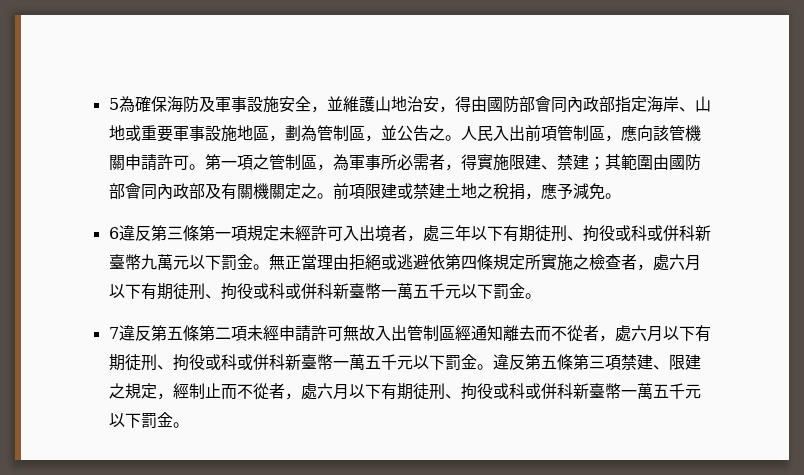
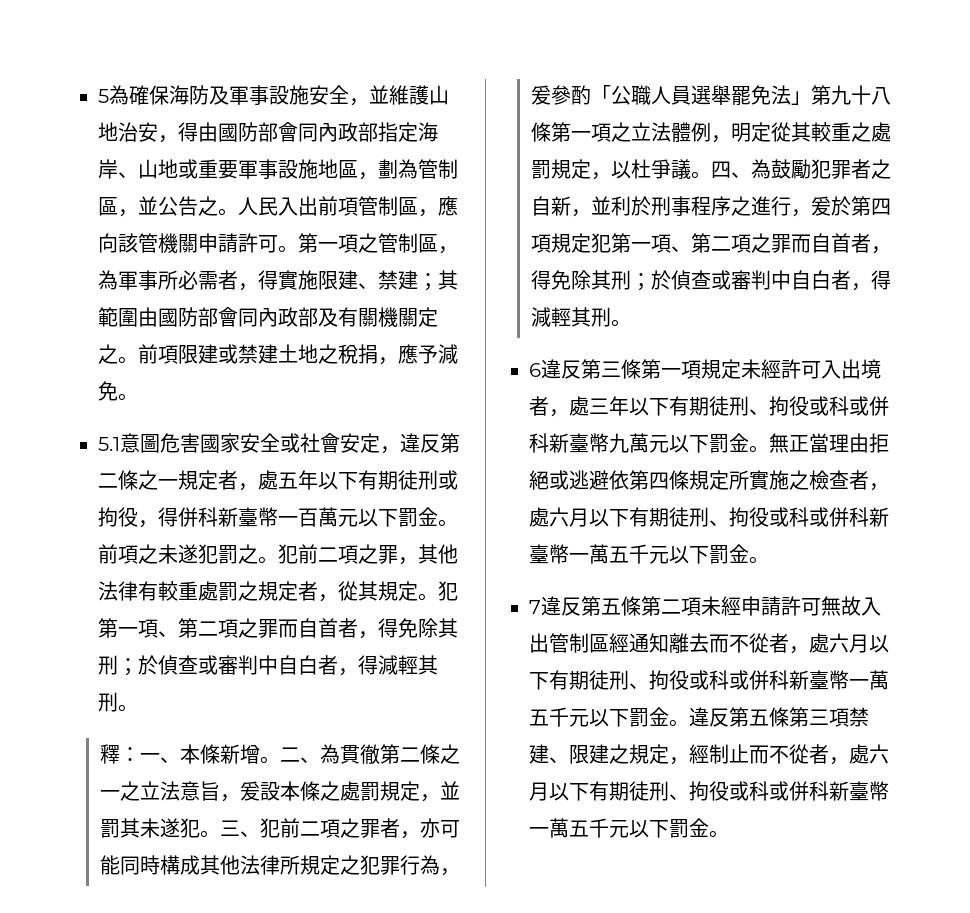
(621, 196) none -> [98,433,460,454] [98,470,458,491] [98,507,458,528] [98,544,458,565] [98,581,458,602] [98,618,458,639] [98,655,438,676] [98,692,138,712] [99,744,460,765] [99,781,460,802] [99,818,460,839] [99,855,460,876] [530,85,891,106] [530,122,891,143] [530,159,891,180] [530,196,891,217] [530,233,891,254] [530,270,891,291] [530,307,631,327] // 5.1意圖危害國家安全或社會安定，違反第二條之一規定者，處五年以下有期徒刑或拘役，得併科新臺幣一百萬元以下罰金。前項之未遂犯罰之。犯前二項之罪，其他法律有較重處罰之規定者，從其規定。犯第一項、第二項之罪而自首者，得免除其刑；於偵查或審判中自白者，得減輕其刑。 // 釋：一、本條新增。二、為貫徹第二條之一之立法意旨，爰設本條之處罰規定，並罰其未遂犯。三、犯前二項之罪者，亦可能同時構成其他法律所規定之犯罪行為，爰參酌「公職人員選舉罷免法」第九十八條第一項之立法體例，明定從其較重之處罰規定，以杜爭議。四、為鼓勵犯罪者之自新，並利於刑事程序之進行，爰於第四項規定犯第一項、第二項之罪而自首者，得免除其刑；於偵查或審判中自白者，得減輕其刑。

